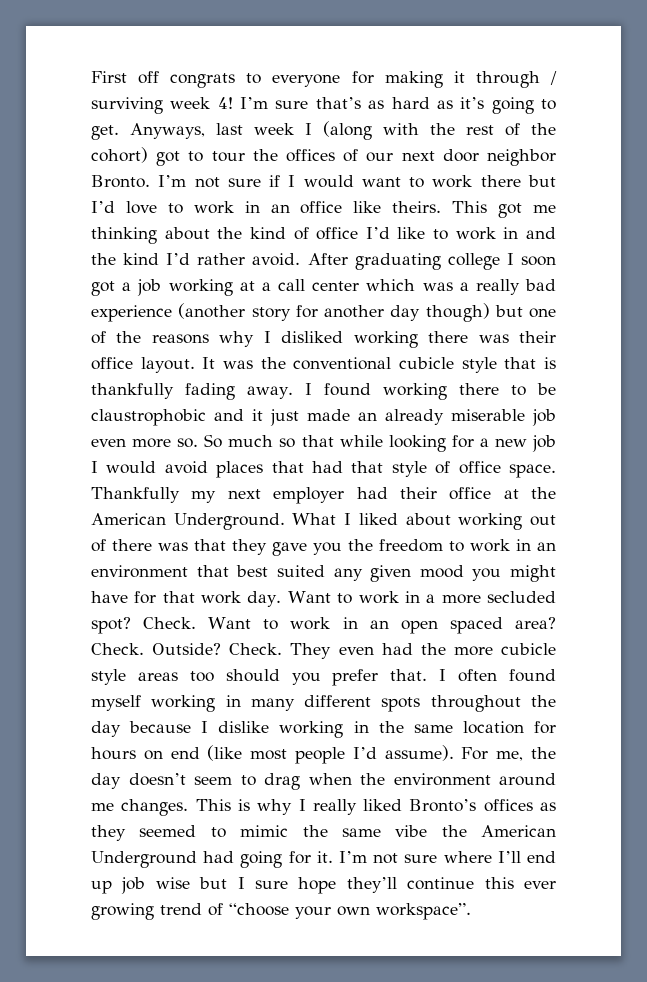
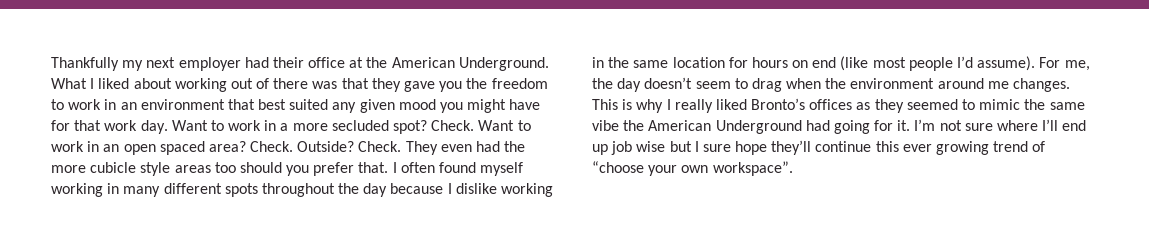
[91,71,557,88] [91,97,557,114] [91,121,556,140] [91,147,556,166] [91,175,556,188] [91,201,557,218] [91,227,556,244] [91,253,556,270] [91,279,556,296] [91,303,556,322] [91,331,556,348] [91,357,556,373] [91,383,556,400] [91,409,556,426] [91,434,556,452] [91,461,556,478] First off congrats to everyone for making it through / surviving week 4! I’m sure that’s as hard as it’s going to get. Anyways, last week I (along with the rest of the cohort) got to tour the offices of our next door neighbor Bronto. I’m not sure if I would want to work there but I’d love to work in an office like theirs. This got me thinking about the kind of office I’d like to work in and the kind I’d rather avoid. After graduating college I soon got a job working at a call center which was a really bad experience (another story for another day though) but one of the reasons why I disliked working there was their office layout. It was the conventional cubicle style that is thankfully fading away. I found working there to be claustrophobic and it just made an already miserable job even more so. So much so that while looking for a new job I would avoid places that had that style of office space. -> (51, 64) none

